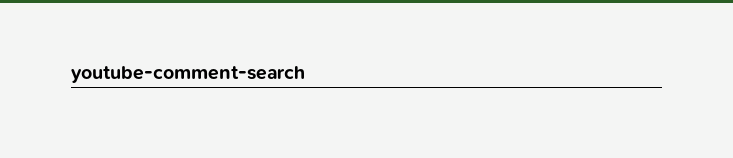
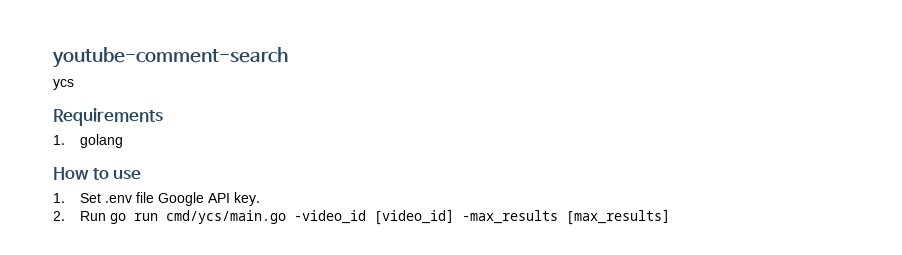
(305, 74) none -> [53,79,74,90] [53,108,163,126] [53,134,123,148] [53,167,142,180] [53,192,260,206] [53,209,670,225] // ycs // Requirements // 1. golang // How to use // 1. Set .env file Google API key. // 2. Run go run cmd/ycs/main.go -video_id [video_id] -max_results [max_results]

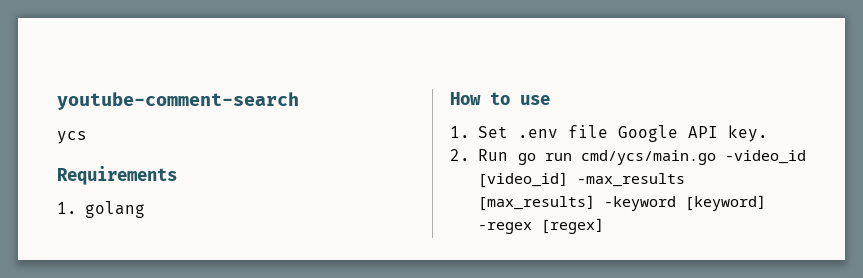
(670, 217) none -> [603,195,766,211] [477,218,604,234] -keyword [keyword] -regex [regex]

